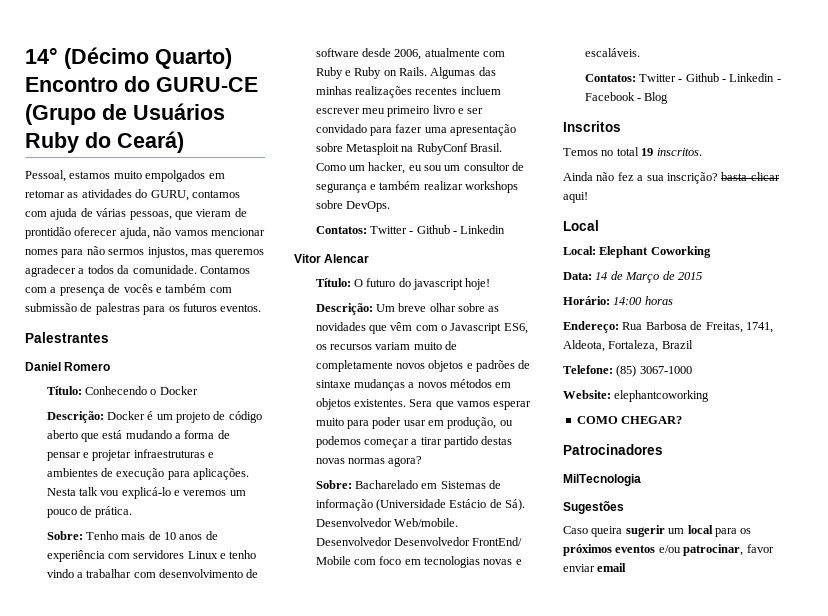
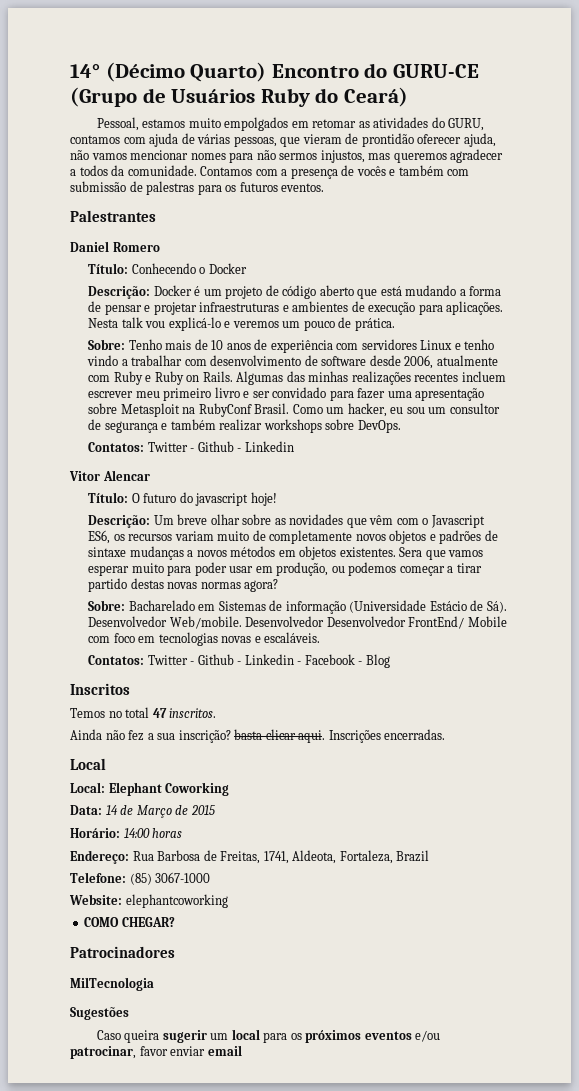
[641,148,654,156] 19 -> [152,708,167,718] 47
[563,192,588,203] aqui! -> [298,729,446,743] aqui. Inscrições encerradas.

